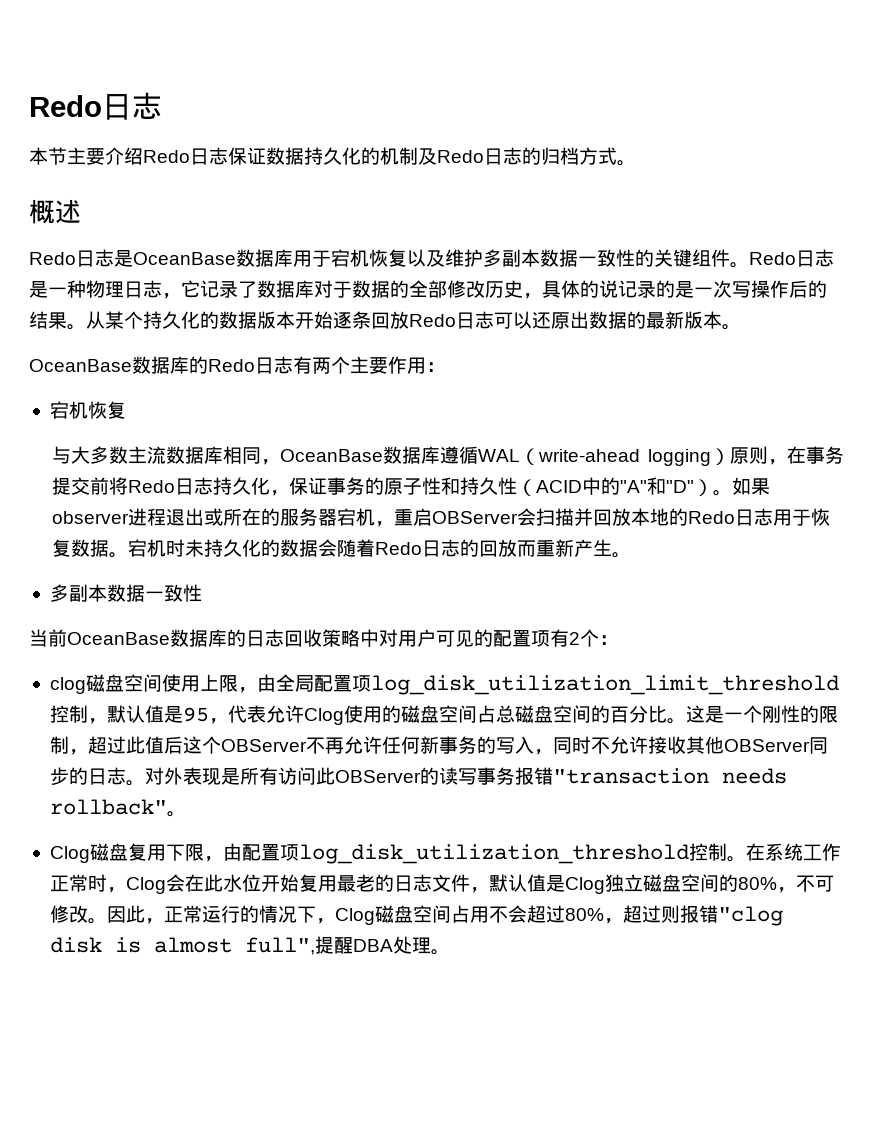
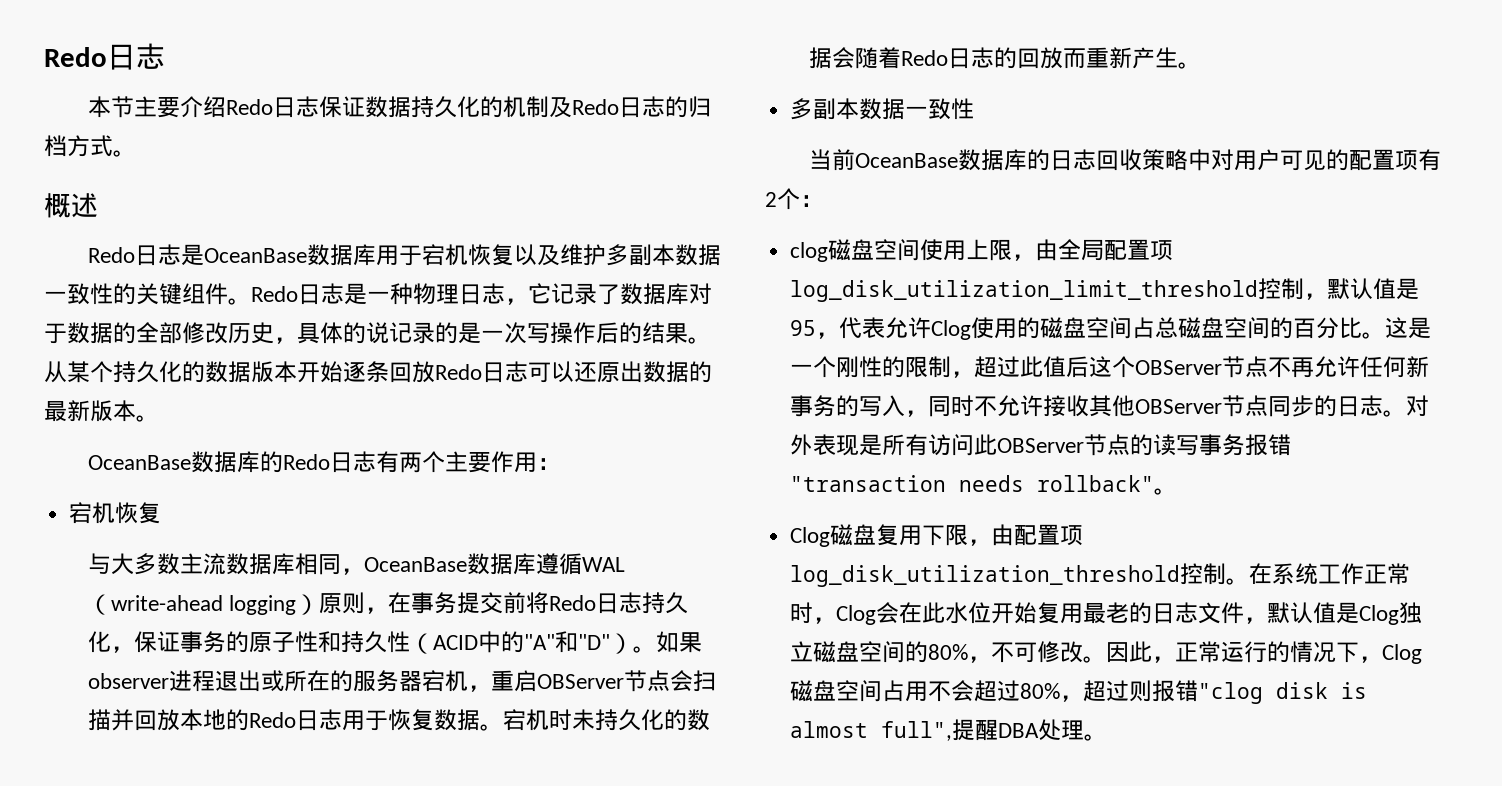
(519, 517) none -> [624,670,671,692] 节点
(307, 745) none -> [1222,356,1269,378] 节点
(810, 745) none -> [1222,395,1269,417] 节点
(421, 776) none -> [1084,434,1131,456] 节点

